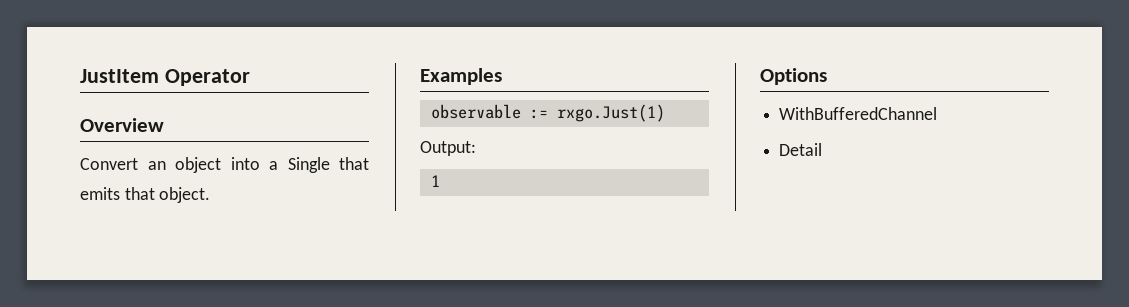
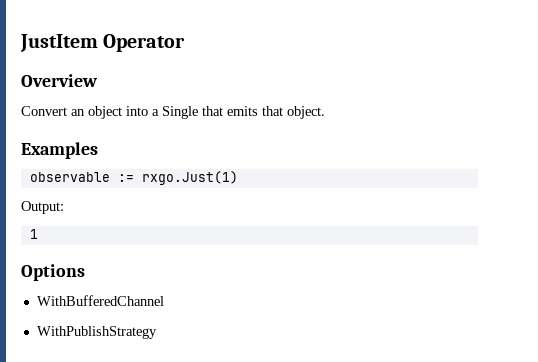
[779,143,823,156] Detail -> [36,326,157,339] WithPublishStrategy

